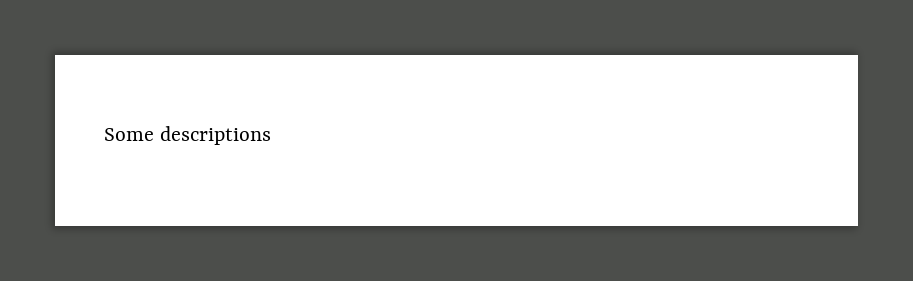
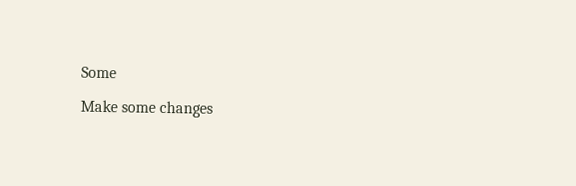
[160,126,272,145] descriptions -> [80,99,214,118] // Make some changes

